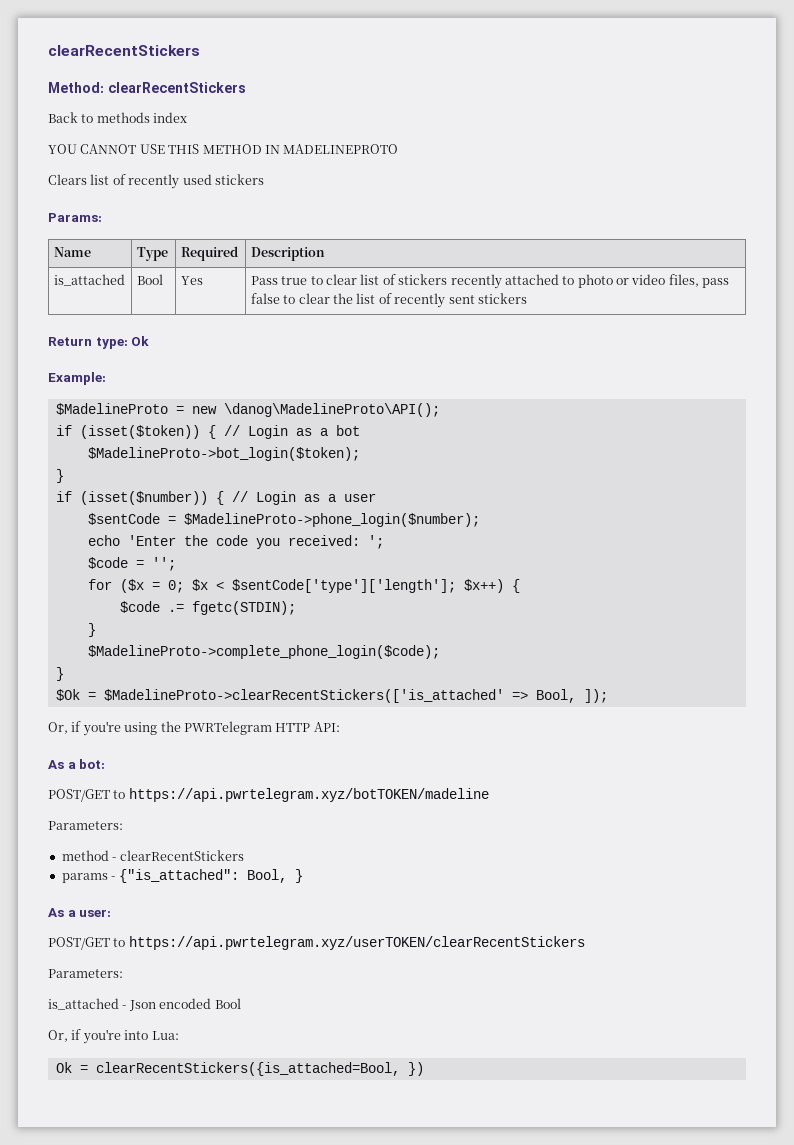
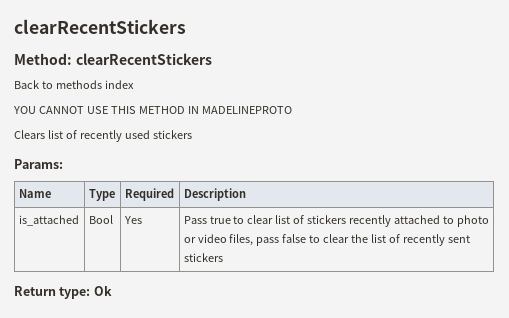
[48,372,106,385] [55,403,440,417] [55,425,360,439] [87,447,360,461] [55,469,64,483] [55,491,376,505] [87,513,480,527] [87,535,384,549] [87,557,176,571] [87,579,520,593] [119,601,296,615] [87,623,96,637] [87,645,440,659] [55,667,64,681] [55,689,608,703] [48,721,340,736] [48,759,106,769] [48,788,489,802] [48,821,123,830] [61,850,244,861] [61,869,303,883] [48,908,112,917] [48,936,585,950] [48,969,123,978] [48,998,241,1011] [48,1029,179,1044] [55,1062,424,1076] // Example: // $MadelineProto = new \danog\MadelineProto\API(); // if (isset($token)) { // Login as a bot // $MadelineProto->bot_login($token); // } // if (isset($number)) { // Login as a user // $sentCode = $MadelineProto->phone_login($number); // echo 'Enter the code you received: '; // $code = ''; // for ($x = 0; $x < $sentCode['type']['length']; $x++) { // $code .= fgetc(STDIN); // } // $MadelineProto->complete_phone_login($code); // } // $Ok = $MadelineProto->clearRecentStickers(['is_attached' => Bool, ]); // Or, if you're using the PWRTelegram HTTP API: // As a bot: // POST/GET to https://api.pwrtelegram.xyz/botTOKEN/madeline // Parameters: // method - clearRecentStickers // params - {"is_attached": Bool, } // As a user: // POST/GET to https://api.pwrtelegram.xyz/userTOKEN/clearRecentStickers // Parameters: // is_attached - Json encoded Bool // Or, if you're into Lua: // Ok = clearRecentStickers({is_attached=Bool, }) -> (112, 291) none

